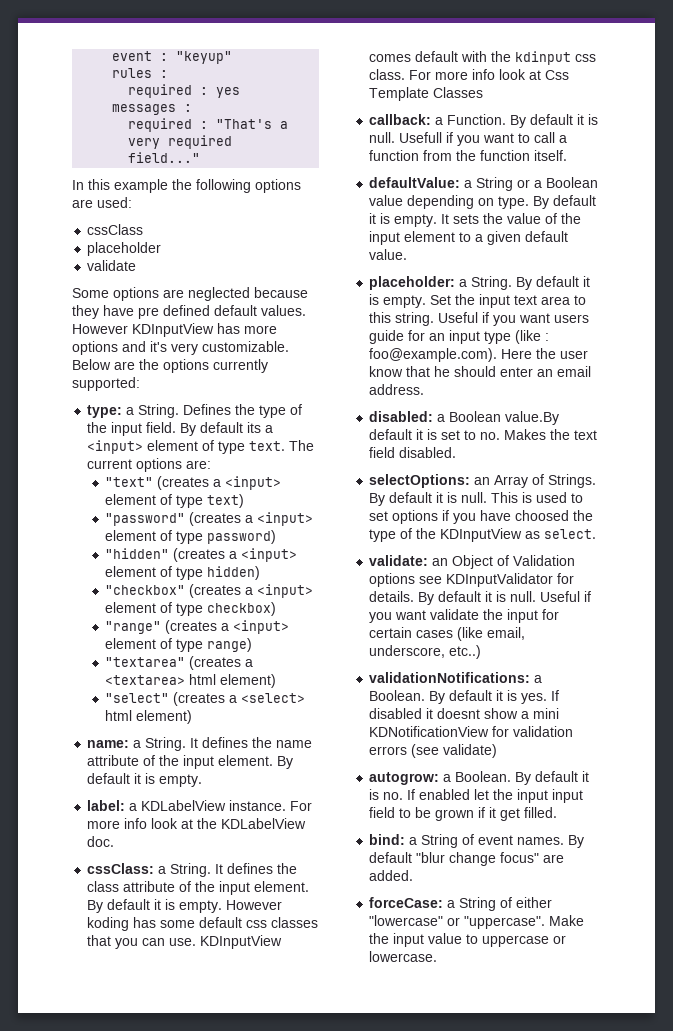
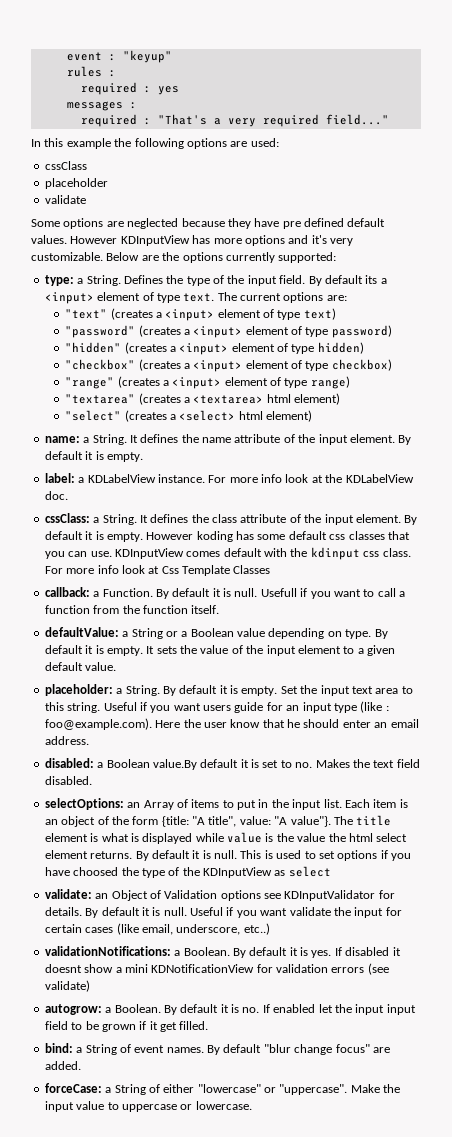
[548,474,597,488] Strings. -> [191,799,408,810] [44,815,392,827] [44,832,408,844] [44,850,133,859] items to put in the input list. Each item is an object of the form {title: "A title", value: "A value"}. The title element is what is displayed while value is the value the html select element returns.
[544,529,597,539] select. -> [288,866,331,877] select

